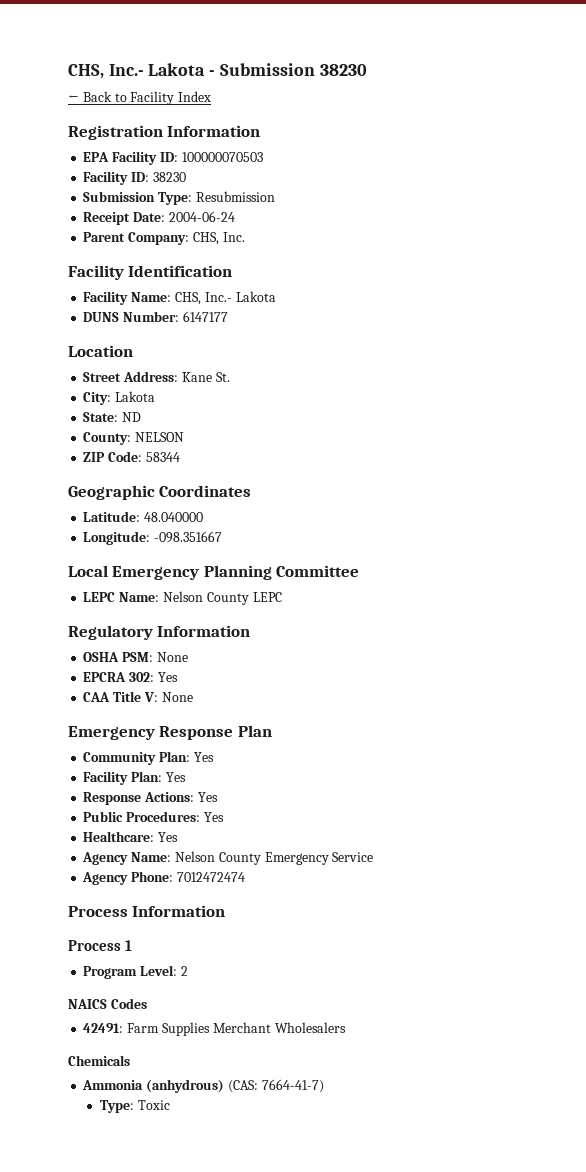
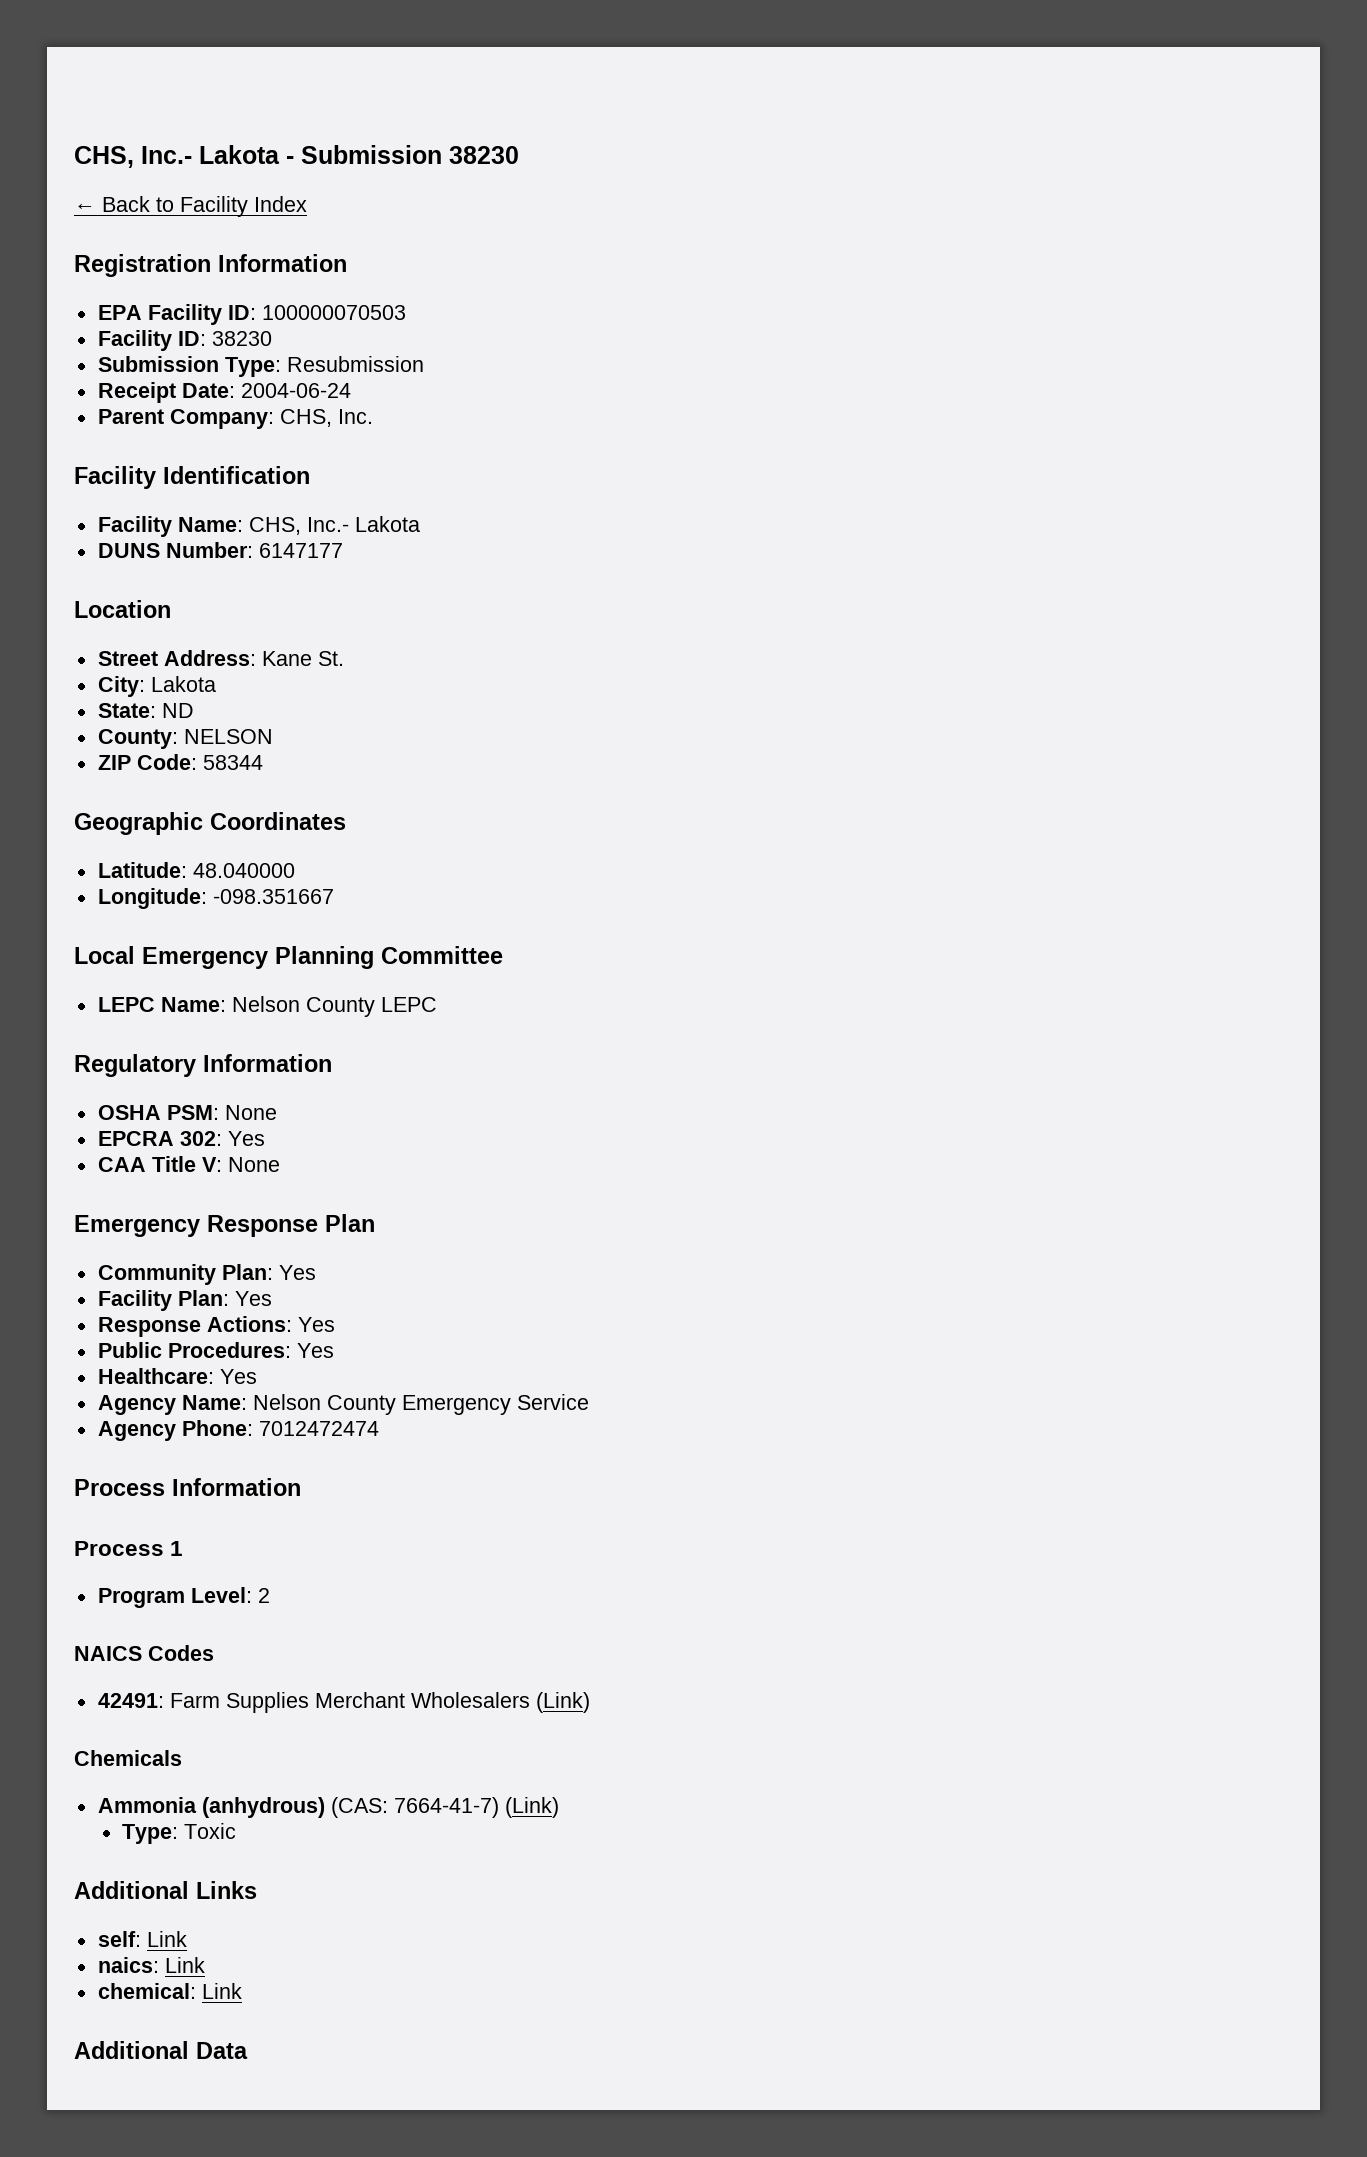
(346, 1027) none -> [535,1692,590,1713] (Link)
(324, 1086) none -> [504,1797,559,1818] (Link)
(170, 1105) none -> [74,1881,257,1899] [97,1931,187,1947] [97,1957,205,1973] [97,1983,242,1999] [74,2041,248,2059] // Additional Links // self: Link // naics: Link // chemical: Link // Additional Data

